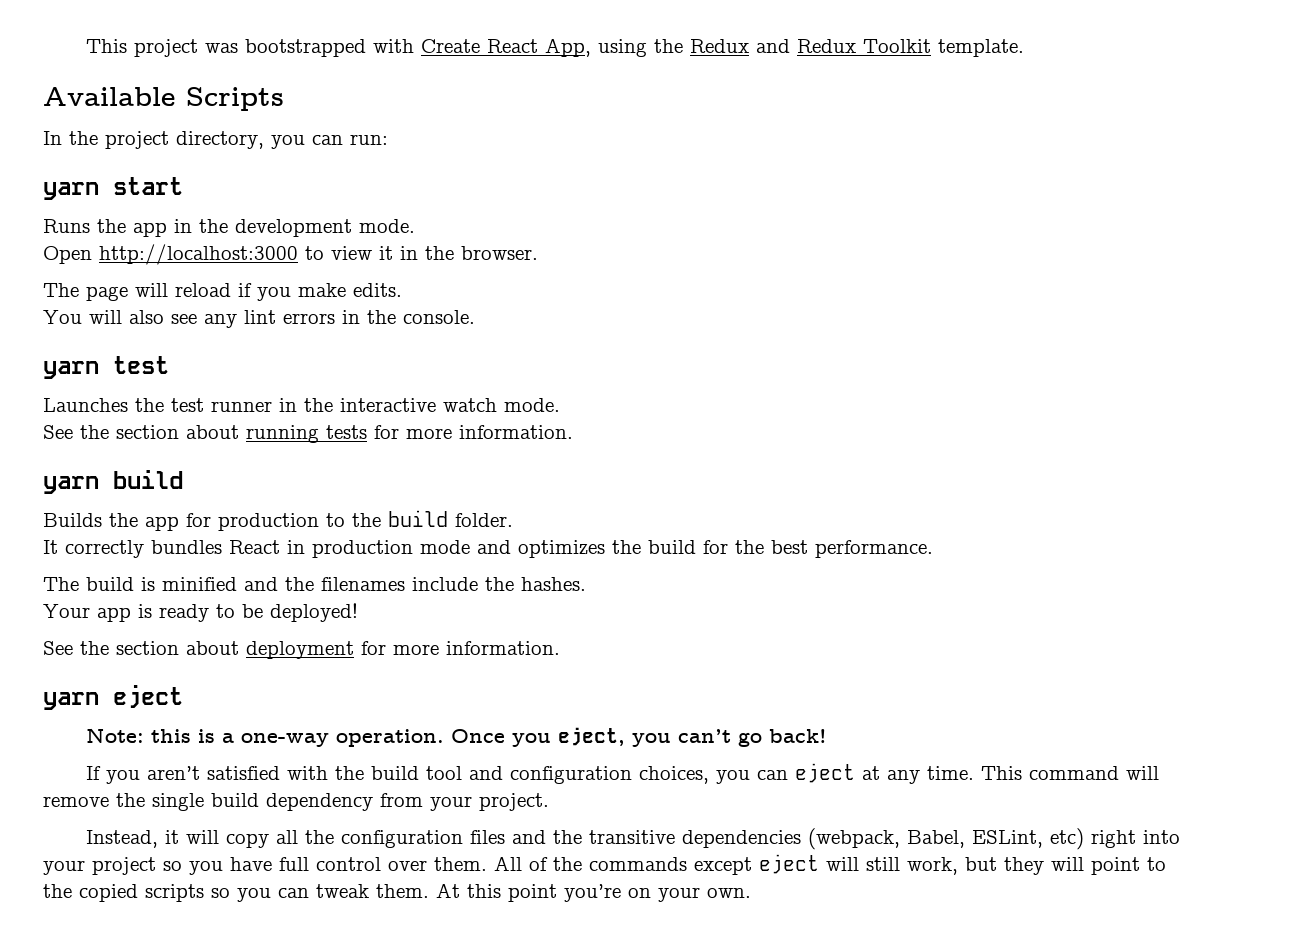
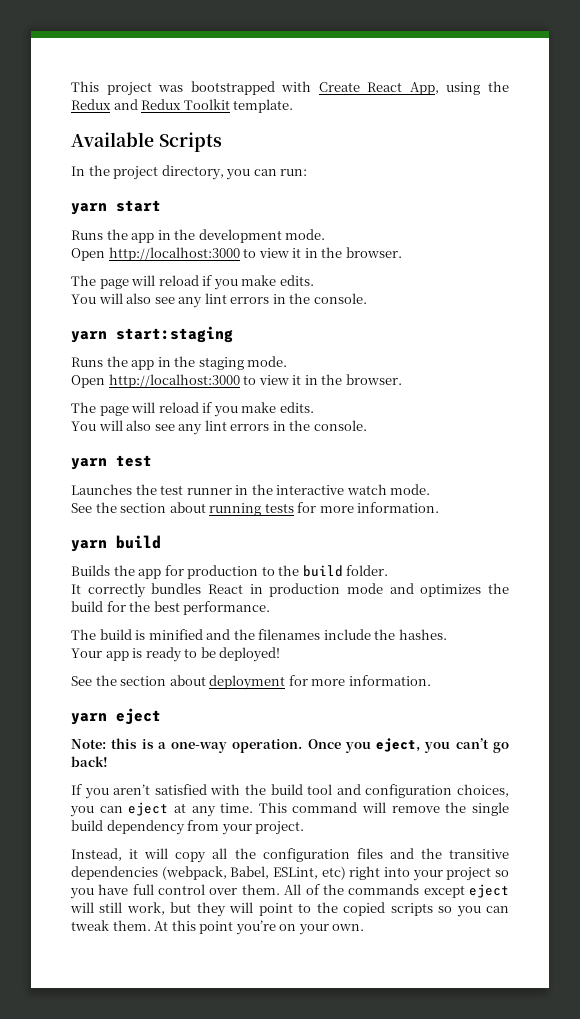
(475, 317) none -> [71,326,233,343] [71,356,288,370] [71,374,402,388] [71,402,314,417] [71,420,367,435] // yarn start:staging // Runs the app in the staging mode. // Open http://localhost:3000 to view it in the browser. // The page will reload if you make edits. // You will also see any lint errors in the console.

